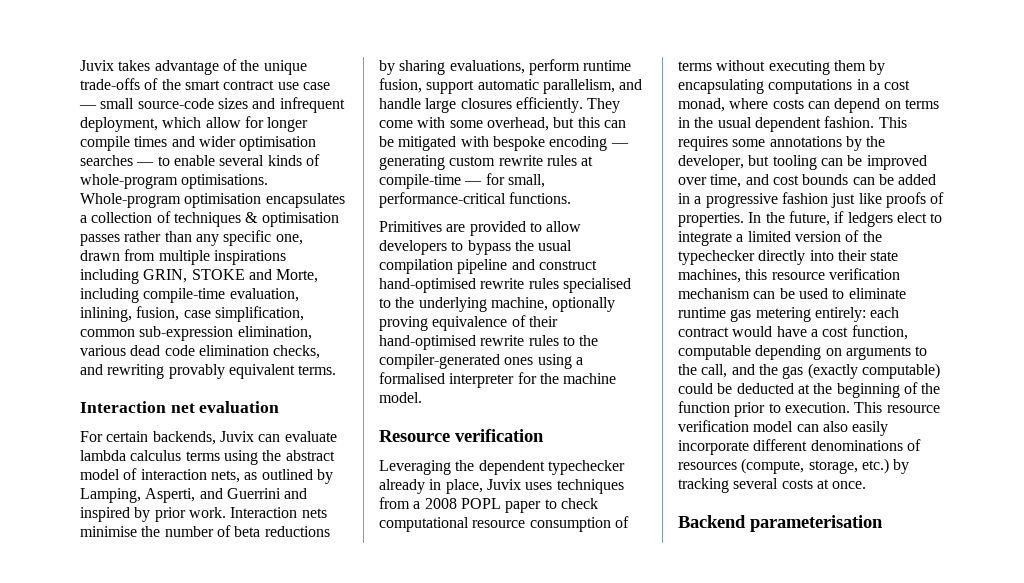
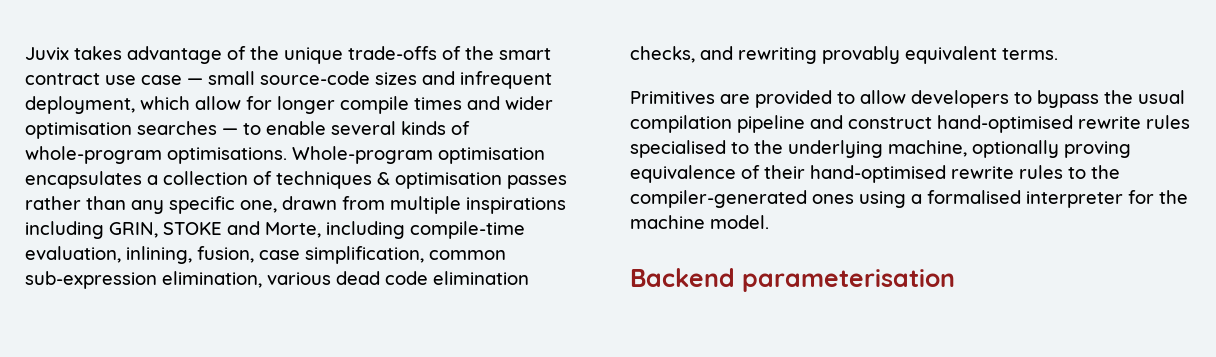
[80,401,280,413] [80,431,337,445] [80,450,335,465] [80,468,333,484] [80,488,308,503] [80,507,327,522] [80,525,330,537] [379,59,632,75] [379,78,643,94] [379,97,621,113] [379,117,626,131] [379,136,629,151] [379,155,594,170] [379,173,545,189] [379,192,572,208] // Interaction net evaluation // For certain backends, Juvix can evaluate lambda calculus terms using the abstract model of interaction nets, as outlined by Lamping, Asperti, and Guerrini and inspired by prior work. Interaction nets minimise the number of beta reductions by sharing evaluations, perform runtime fusion, support automatic parallelism, and handle large closures efficiently. They come with some overhead, but this can be mitigated with bespoke encoding — generating custom rewrite rules at compile-time — for small, performance-critical functions. -> (1058, 54) none
[379,429,544,442] [379,460,625,475] [379,479,624,494] [379,497,598,513] [379,516,629,532] [678,60,886,75] [678,79,911,94] [678,98,939,113] [678,116,907,132] [678,136,886,151] [678,155,927,170] [678,174,937,188] [678,192,945,208] [678,211,943,227] [678,230,882,246] [678,250,899,265] [678,268,900,283] [678,288,906,299] [678,307,900,322] [678,325,908,340] [678,345,928,360] [678,363,940,379] [678,382,941,398] [678,401,940,417] [678,420,889,436] [678,439,921,455] [678,458,910,474] [678,478,867,493] // Resource verification // Leveraging the dependent typechecker already in place, Juvix uses techniques from a 2008 POPL paper to check computational resource consumption of terms without executing them by encapsulating computations in a cost monad, where costs can depend on terms in the usual dependent fashion. This requires some annotations by the developer, but tooling can be improved over time, and cost bounds can be added in a progressive fashion just like proofs of properties. In the future, if ledgers elect to integrate a limited version of the typechecker directly into their state machines, this resource verification mechanism can be used to eliminate runtime gas metering entirely: each contract would have a cost function, computable depending on arguments to the call, and the gas (exactly computable) could be deducted at the beginning of the function prior to execution. This resource verification model can also easily incorporate different denominations of resources (compute, storage, etc.) by tracking several costs at once. -> (769, 222) none

